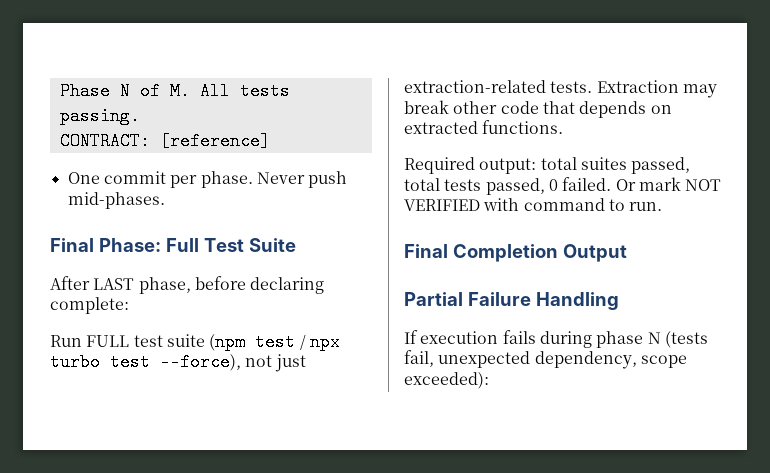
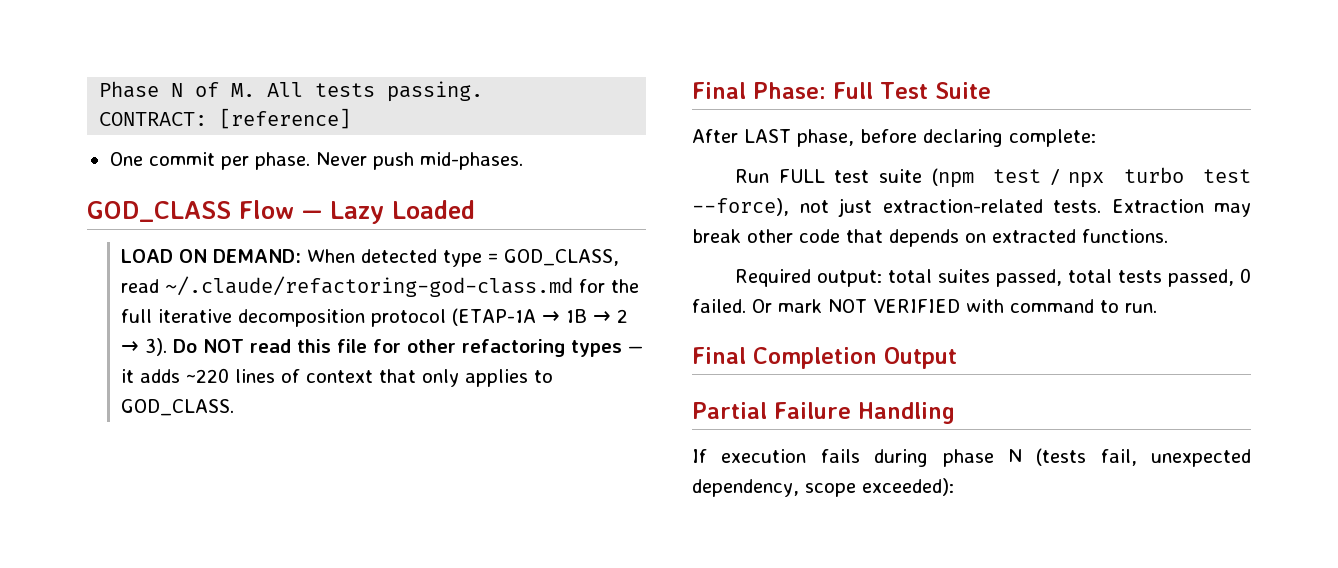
(165, 200) none -> [87,200,475,224] [121,249,620,267] [121,276,640,297] [121,308,629,327] [121,338,644,357] [121,368,554,387] [121,399,235,416] // GOD_CLASS Flow — Lazy Loaded // LOAD ON DEMAND: When detected type = GOD_CLASS, read ~/.claude/refactoring-god-class.md for the full iterative decomposition protocol (ETAP-1A → 1B → 2 → 3). Do NOT read this file for other refactoring types — it adds ~220 lines of context that only applies to GOD_CLASS.

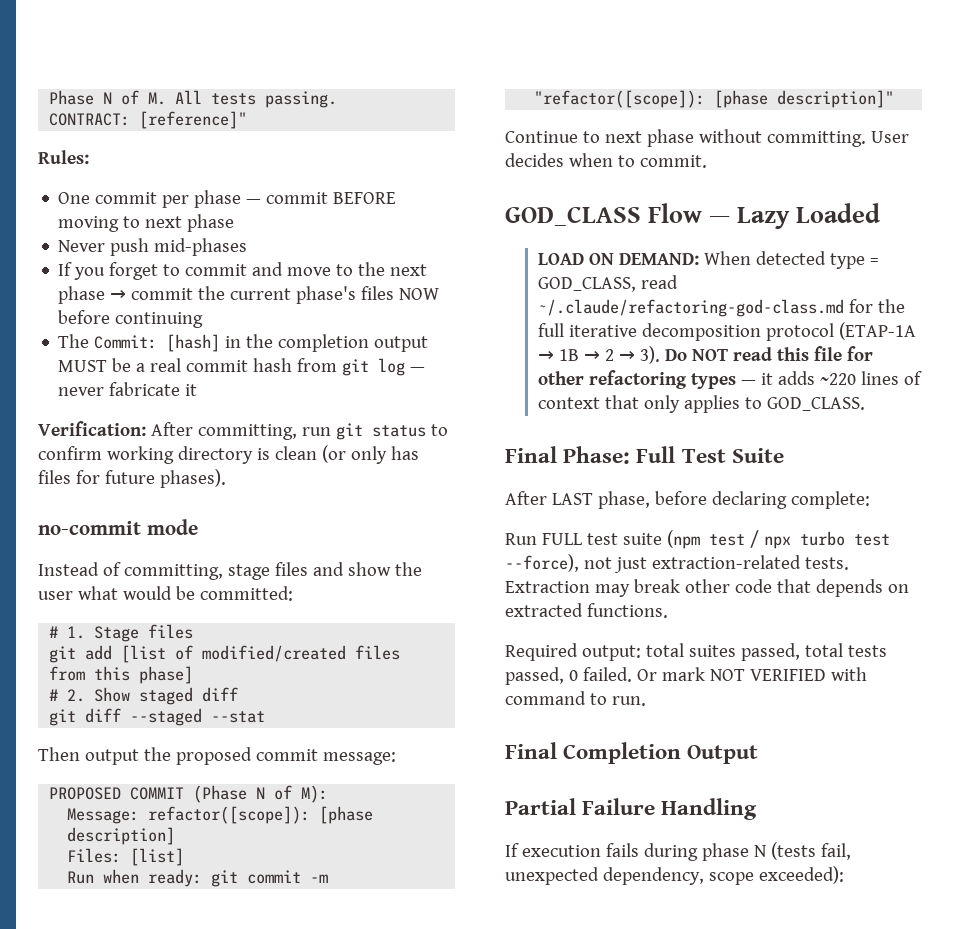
[219,108,352,129] [reference] -> [139,111,248,129] [38,150,89,164] [reference]" // Rules:
[254,152,523,170] phase. Never push mid-phases. -> [194,190,397,208] [58,214,235,232] [58,238,248,256] [58,262,428,280] [58,286,440,304] [58,310,204,328] [58,334,429,352] [58,358,426,376] [58,382,198,396] [38,421,448,440] [38,445,419,464] [38,469,226,488] [38,519,198,535] [38,562,422,580] [38,586,293,601] [49,624,194,642] [49,645,401,663] [49,666,194,684] [49,687,239,705] [49,708,266,726] [38,747,396,765] [49,785,329,803] [67,806,374,824] [67,827,176,845] [67,848,185,866] [67,869,329,887] [534,90,895,108] [505,129,909,147] [505,153,707,168] phase — commit BEFORE moving to next phase // Never push mid-phases // If you forget to commit and move to the next phase → commit the current phase's files NOW before continuing // The Commit: [hash] in the completion output MUST be a real commit hash from git log — never fabricate it // Verification: After committing, run git status to confirm working directory is clean (or only has files for future phases). // no-commit mode // Instead of committing, stage files and show the user what would be committed: // # 1. Stage files // git add [list of modified/created files from this phase] // # 2. Show staged diff // git diff --staged --stat // Then output the proposed commit message: // PROPOSED COMMIT (Phase N of M): // Message: refactor([scope]): [phase description] // Files: [list] // Run when ready: git commit -m "refactor([scope]): [phase description]" // Continue to next phase without committing. User decides when to commit.

